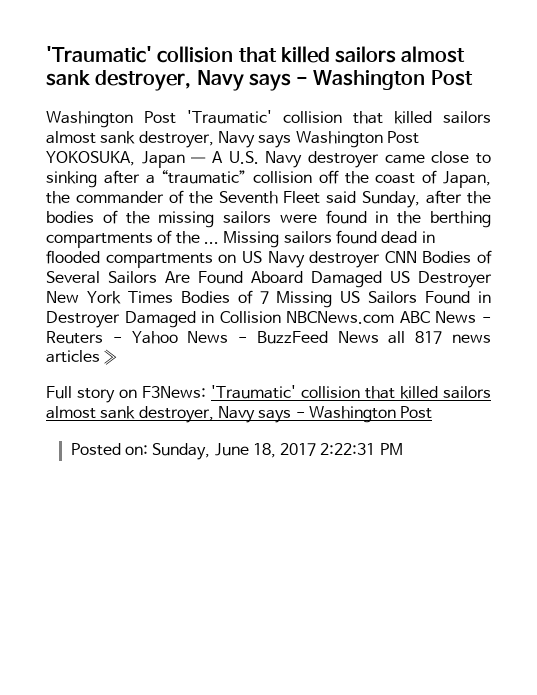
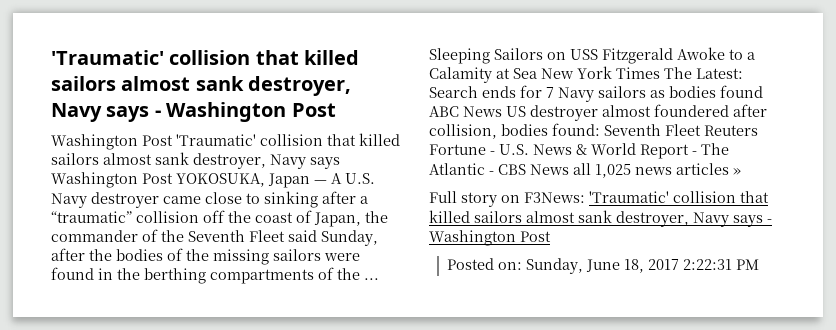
[223,230,435,248] [46,250,492,268] [46,271,492,288] [46,290,492,308] [46,311,491,328] [46,331,328,344] Missing sailors found dead in flooded compartments on US Navy destroyer CNN Bodies of Several Sailors Are Found Aboard Damaged US Destroyer New York Times Bodies of 7 Missing US Sailors Found in Destroyer Damaged in Collision NBCNews.com ABC News - Reuters - Yahoo News - BuzzFeed -> [429,47,755,64] [429,66,743,83] [429,85,763,102] [429,104,767,121] [429,123,758,139] [429,143,729,159] [429,163,526,175] Sleeping Sailors on USS Fitzgerald Awoke to a Calamity at Sea New York Times The Latest: Search ends for 7 Navy sailors as bodies found ABC News US destroyer almost foundered after collision, bodies found: Seventh Fleet Reuters Fortune - U.S. News & World Report - The Atlantic - CBS
[415,331,443,344] 817 -> [595,164,631,178] 1,025

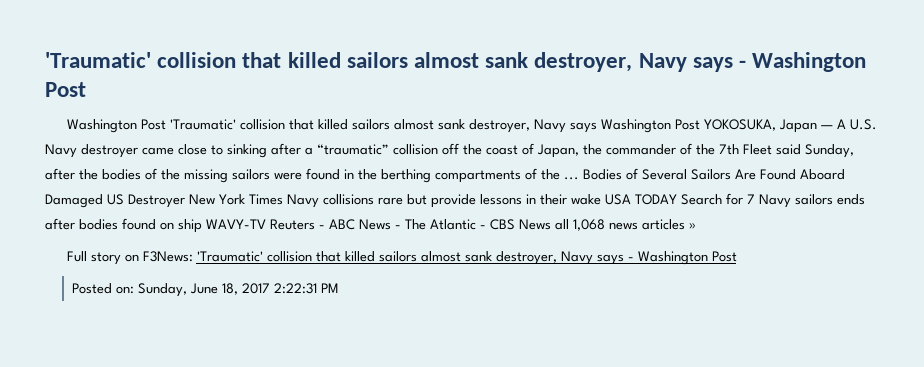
[188,230,245,242] Seventh -> [719,144,739,155] 7th
[429,47,755,64] [429,66,743,83] [429,85,763,102] [429,104,767,121] [429,123,758,139] [429,143,689,159] Sleeping Sailors on USS Fitzgerald Awoke to a Calamity at Sea New York Times The Latest: Search ends for 7 Navy sailors as bodies found ABC News US destroyer almost foundered after collision, bodies found: Seventh Fleet Reuters Fortune - U.S. News & World Report -> [583,168,845,180] [45,193,865,208] [45,218,391,233] Bodies of Several Sailors Are Found Aboard Damaged US Destroyer New York Times Navy collisions rare but provide lessons in their wake USA TODAY Search for 7 Navy sailors ends after bodies found on ship WAVY-TV Reuters - ABC News
[595,164,631,178] 1,025 -> [573,219,605,231] 1,068

